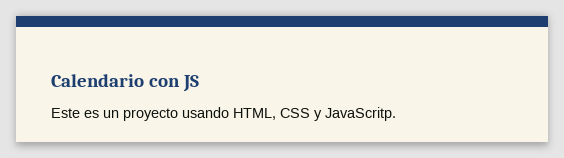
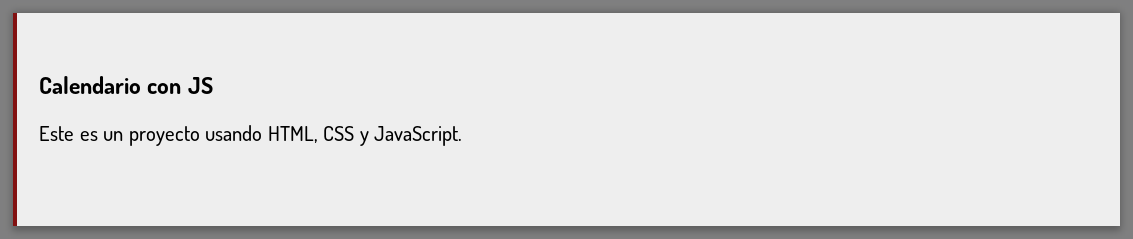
[325,107,396,121] JavaScritp. -> [374,126,463,146] JavaScript.

